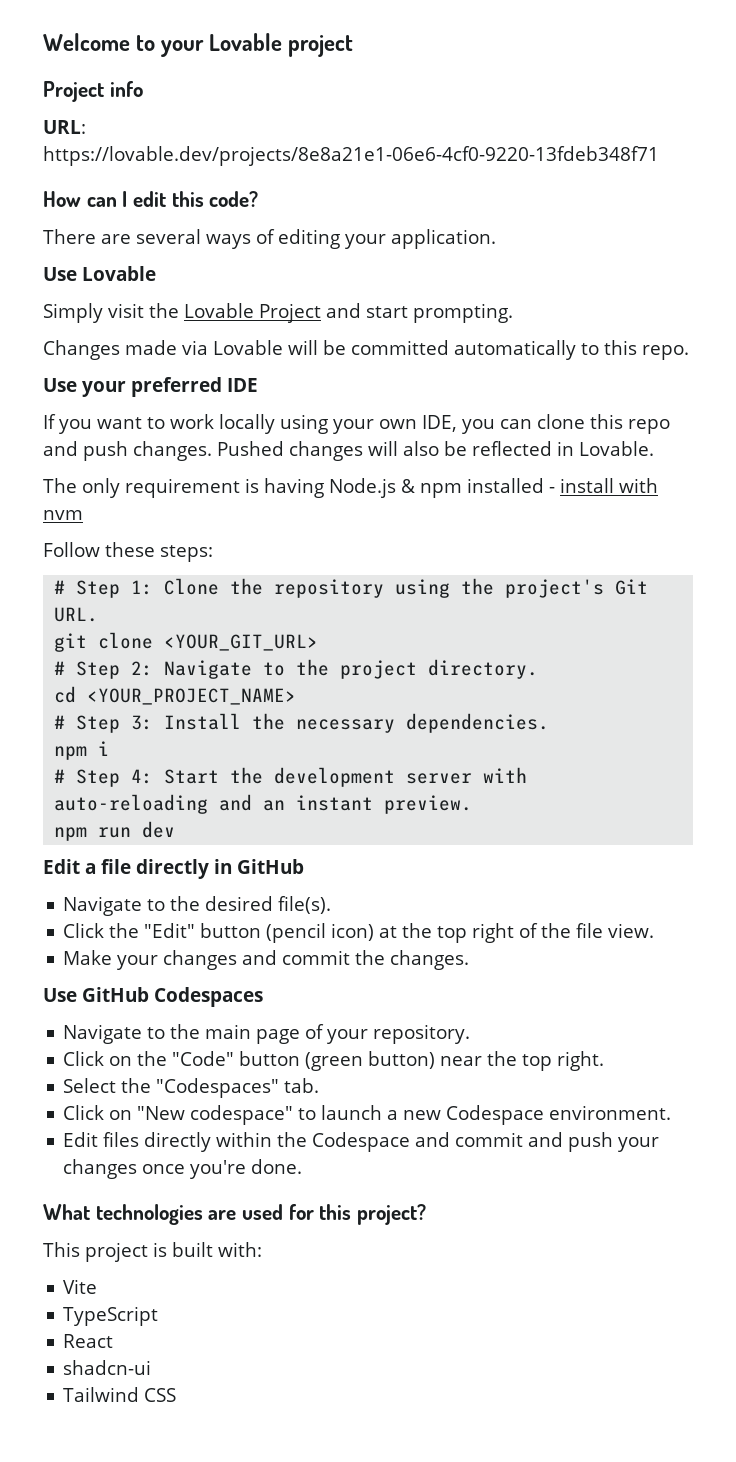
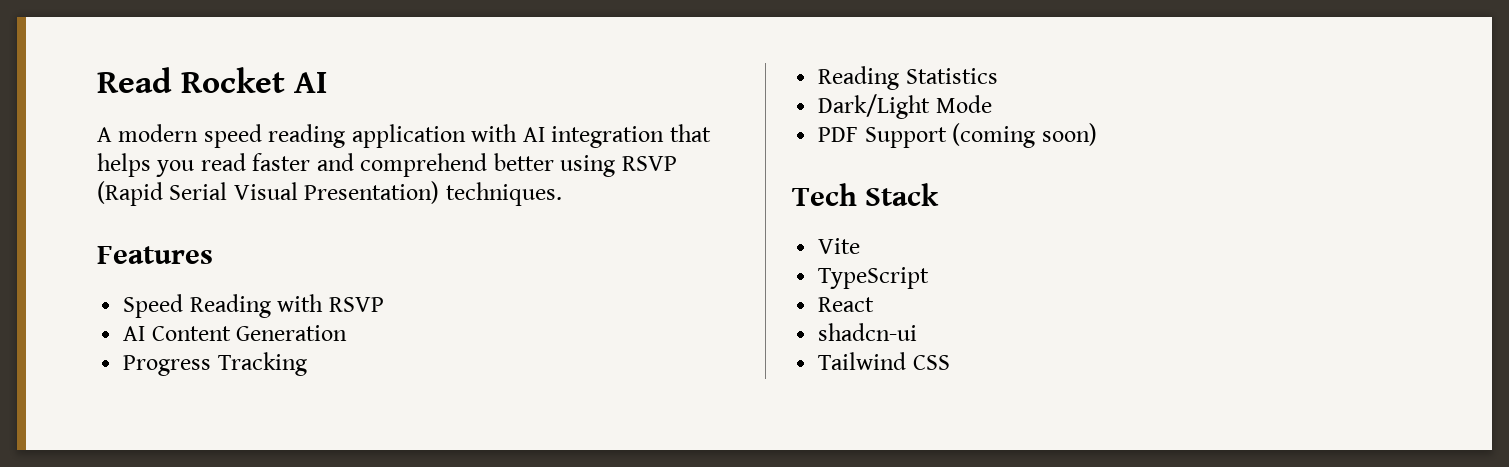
[43,33,354,57] [43,81,143,102] [43,120,86,134] [43,146,659,166] [43,191,259,207] [43,229,496,249] [43,266,156,281] [43,303,513,323] [43,340,689,360] [43,377,258,397] [43,414,670,434] [43,441,654,461] [43,478,658,498] [43,510,83,520] [43,542,213,562] [54,578,649,598] [54,607,99,622] [54,632,319,652] [54,659,539,679] [54,686,297,705] [54,713,550,733] [54,741,110,760] [54,767,528,787] [54,794,473,814] [54,821,176,841] [43,859,304,879] [63,896,332,916] [63,923,655,943] [63,950,470,970] [43,987,263,1007] [63,1024,471,1044] [63,1051,605,1071] [63,1078,320,1098] [63,1105,672,1125] [63,1132,660,1152] [63,1159,303,1179] [43,1204,427,1225] [43,1242,262,1262] Welcome to your Lovable project // Project info // URL: https://lovable.dev/projects/8e8a21e1-06e6-4cf0-9220-13fdeb348f71 // How can I edit this code? // There are several ways of editing your application. // Use Lovable // Simply visit the Lovable Project and start prompting. // Changes made via Lovable will be committed automatically to this repo. // Use your preferred IDE // If you want to work locally using your own IDE, you can clone this repo and push changes. Pushed changes will also be reflected in Lovable. // The only requirement is having Node.js & npm installed - install with nvm // Follow these steps: // # Step 1: Clone the repository using the project's Git URL. // git clone <YOUR_GIT_URL> // # Step 2: Navigate to the project directory. // cd <YOUR_PROJECT_NAME> // # Step 3: Install the necessary dependencies. // npm i // # Step 4: Start the development server with auto-reloading and an instant preview. // npm run dev // Edit a file directly in GitHub // Navigate to the desired file(s). // Click the "Edit" button (pencil icon) at the top right of the file view. // Make your changes and commit the changes. // Use GitHub Codespaces // Navigate to the main page of your repository. // Click on the "Code" button (green button) near the top right. // Select the "Codespaces" tab. // Click on "New codespace" to launch a new Codespace environment. // Edit files directly within the Codespace and commit and push your changes once you're done. // What technologies are used for this project? // This project is built with: -> [97,67,328,93] [97,124,711,148] [97,153,677,177] [97,181,562,206] [97,246,213,264] [123,294,384,318] [123,325,348,341] [123,352,307,376] [818,66,998,90] [818,94,992,119] [818,123,1097,148] [792,183,940,206] Read Rocket AI // A modern speed reading application with AI integration that helps you read faster and comprehend better using RSVP (Rapid Serial Visual Presentation) techniques. // Features // Speed Reading with RSVP // AI Content Generation // Progress Tracking // Reading Statistics // Dark/Light Mode // PDF Support (coming soon) // Tech Stack

